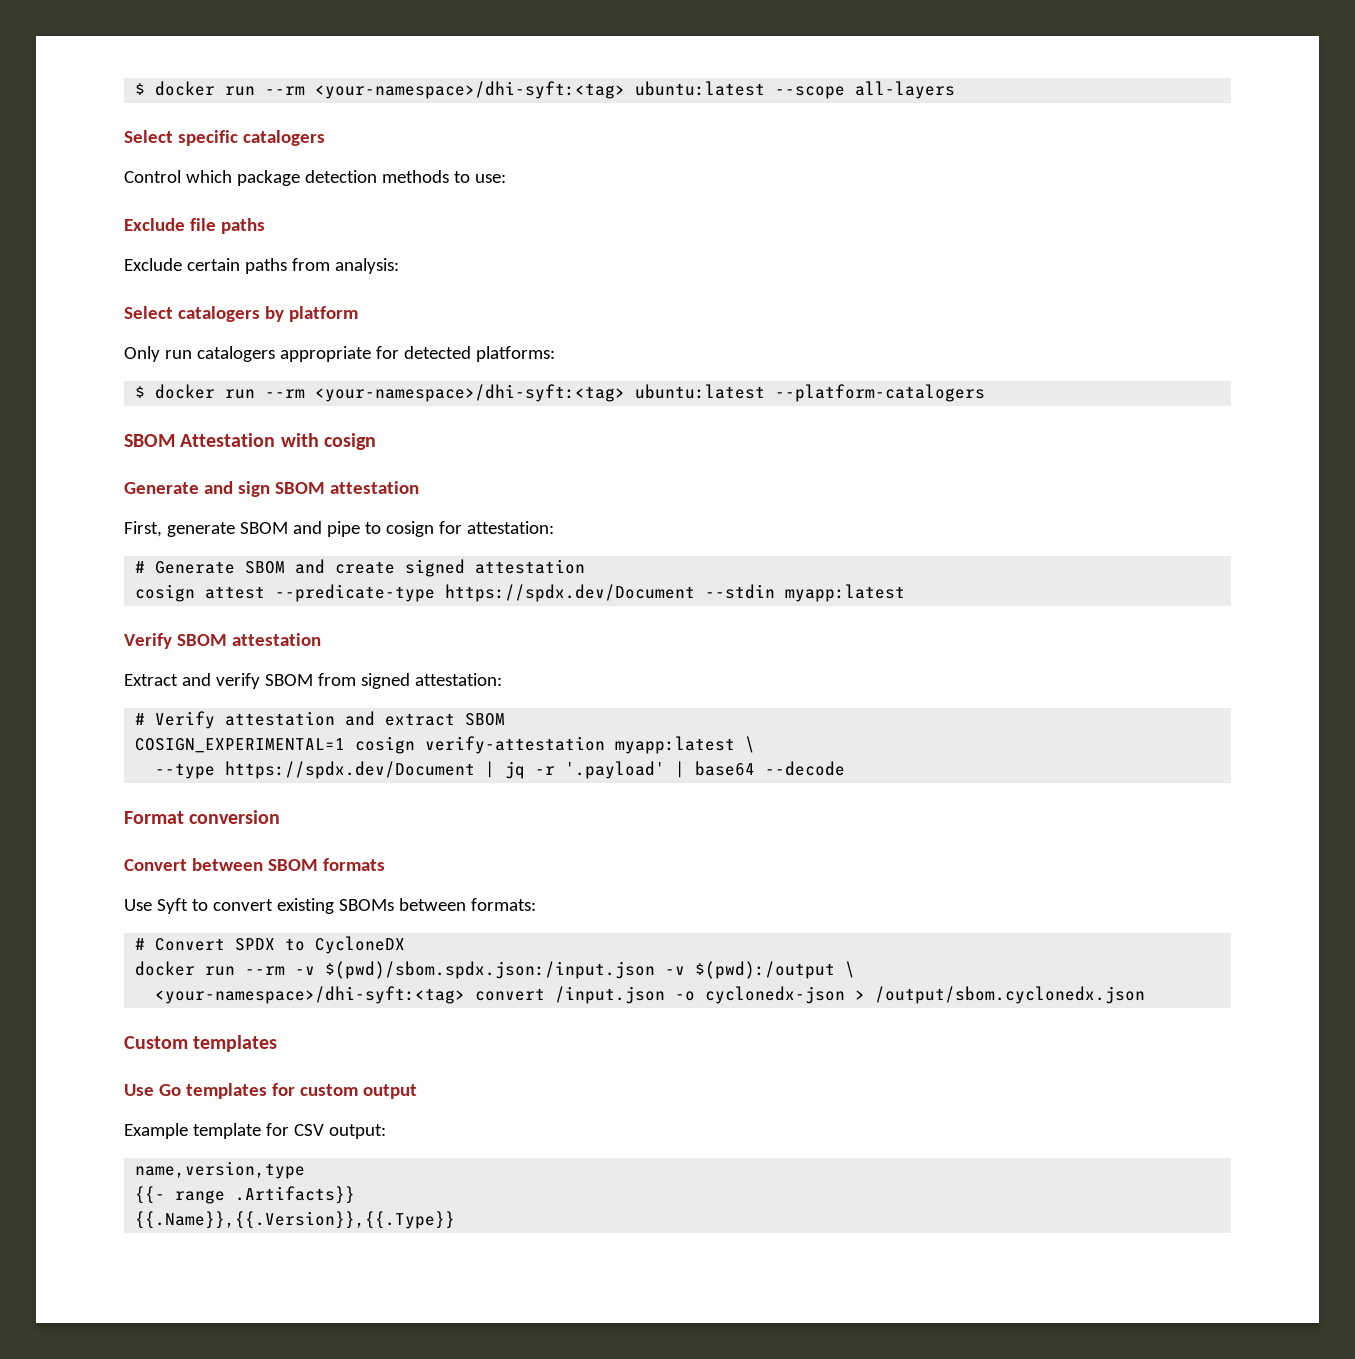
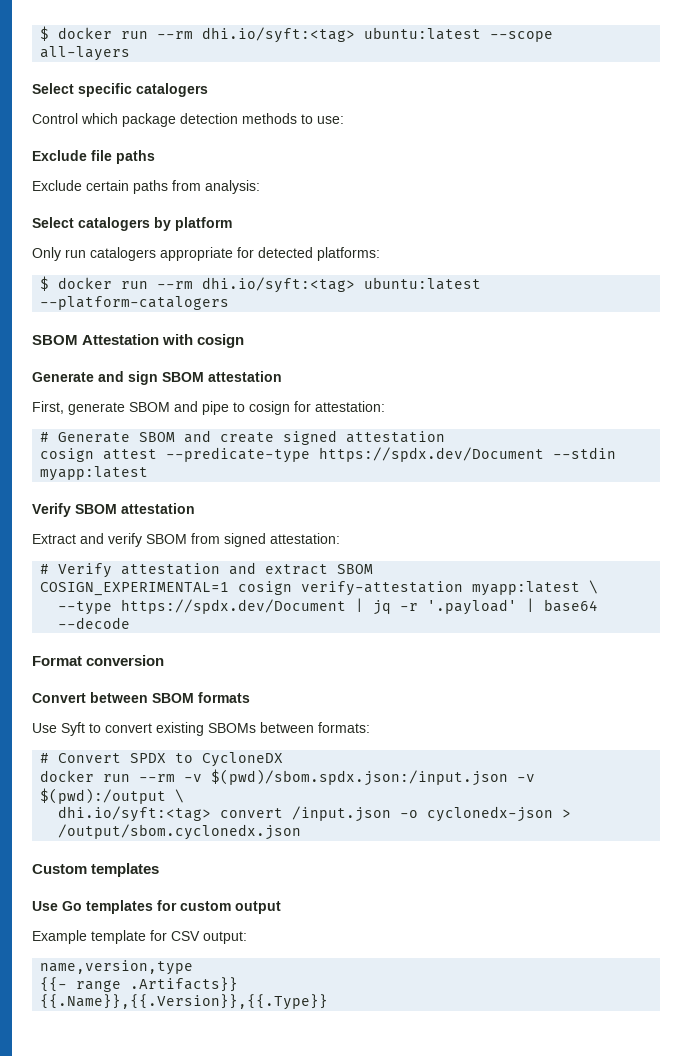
[135,81,626,99] $ docker run --rm <your-namespace>/dhi-syft:<tag> -> [40,26,356,43] $ docker run --rm dhi.io/syft:<tag>
[315,384,626,402] <your-namespace>/dhi-syft:<tag> -> [202,277,356,293] dhi.io/syft:<tag>
[155,986,466,1004] <your-namespace>/dhi-syft:<tag> -> [58,806,212,822] dhi.io/syft:<tag>

